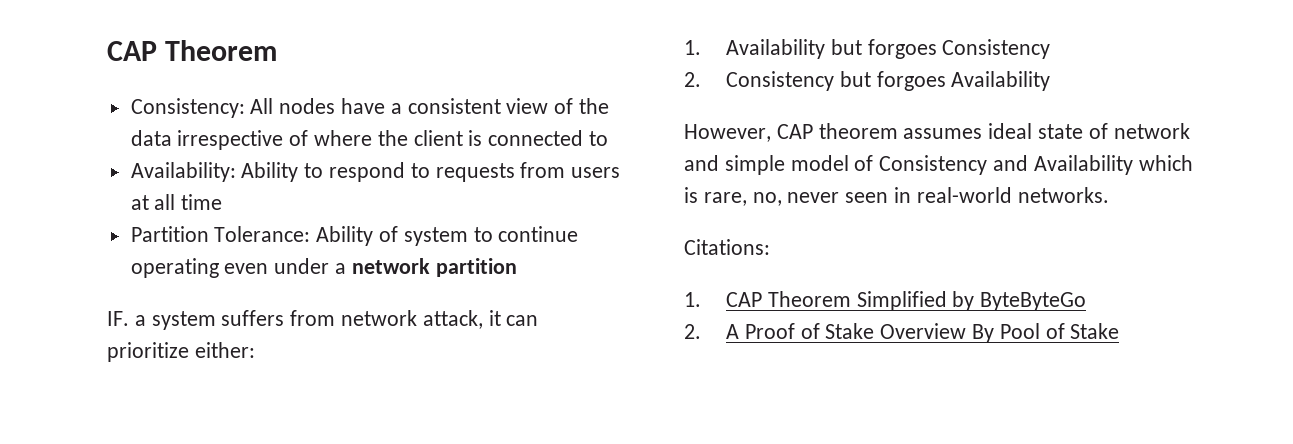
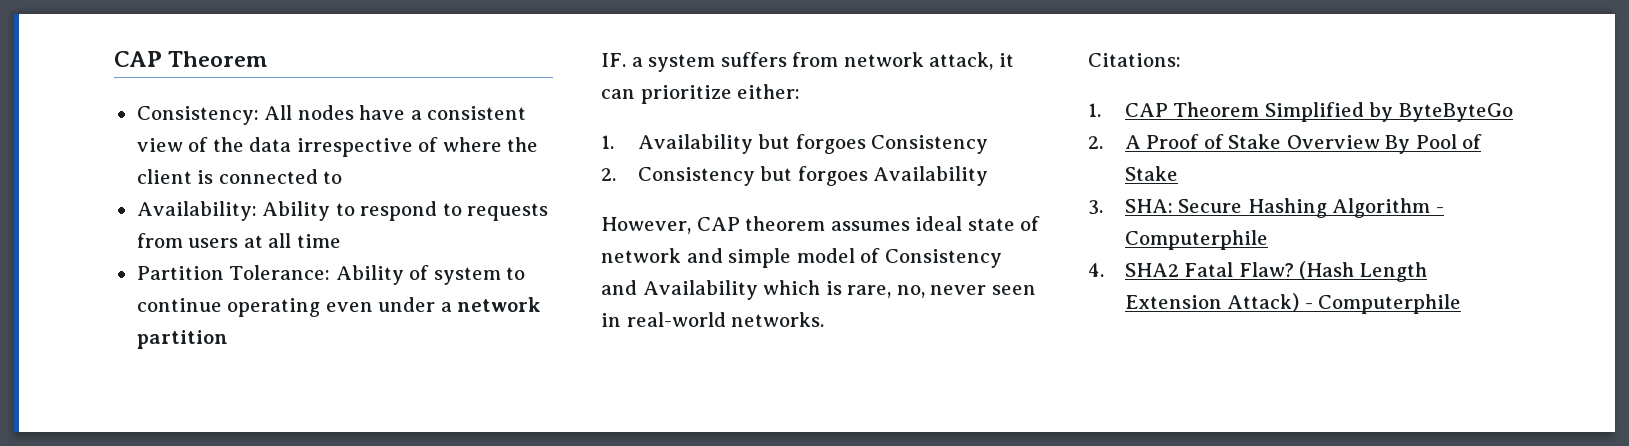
(1120, 331) none -> [1088,198,1444,218] [1124,230,1268,250] [1088,261,1427,282] [1124,293,1462,314] // 3. SHA: Secure Hashing Algorithm - Computerphile // 4. SHA2 Fatal Flaw? (Hash Length Extension Attack) - Computerphile

